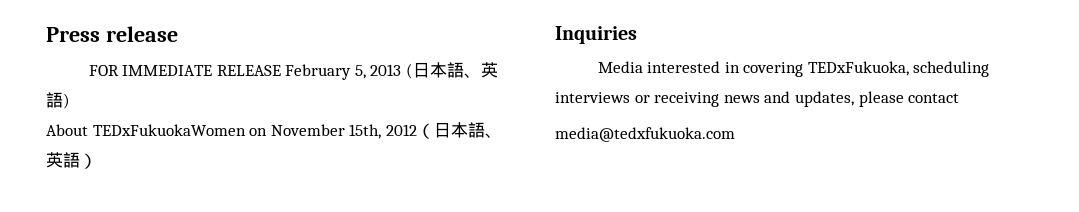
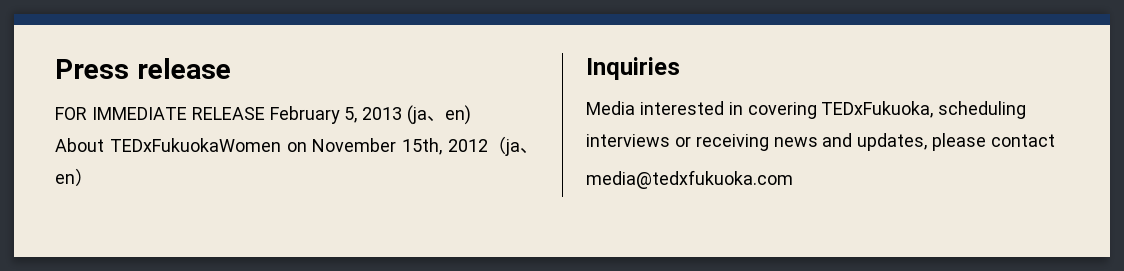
[406,62,499,79] [46,92,70,109] (日本語、英語) -> [407,105,472,125] (ja、en)
[433,122,502,138] [46,152,80,168] 日本語、英語 -> [505,139,538,156] [55,174,75,184] ja、en

